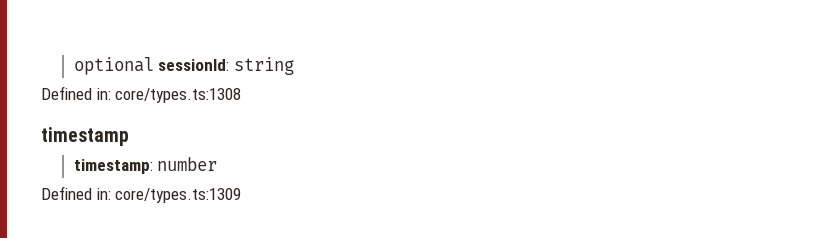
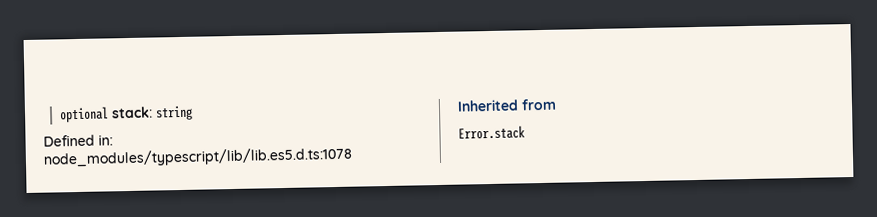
[158,59,230,71] sessionId: -> [110,106,153,119] stack:
[115,88,242,103] [41,127,129,146] [73,157,218,174] [41,186,242,203] core/types.ts:1308 // timestamp // timestamp: number // Defined in: core/types.ts:1309 -> [43,146,353,168] [457,98,557,112] [458,125,525,140] node_modules/typescript/lib/lib.es5.d.ts:1078 // Inherited from // Error.stack

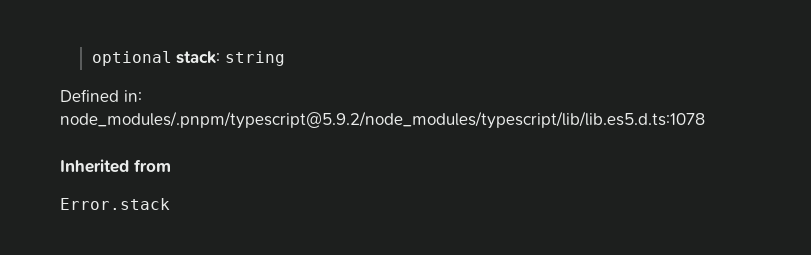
[43,146,353,168] node_modules/typescript/lib/lib.es5.d.ts:1078 -> [60,111,705,129] node_modules/.pnpm/typescript@5.9.2/node_modules/typescript/lib/lib.es5.d.ts:1078

